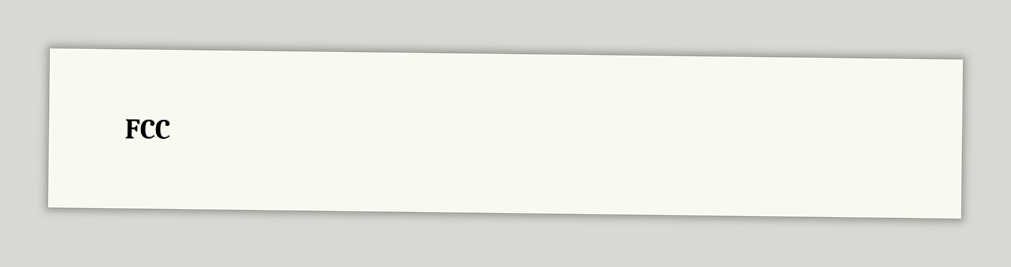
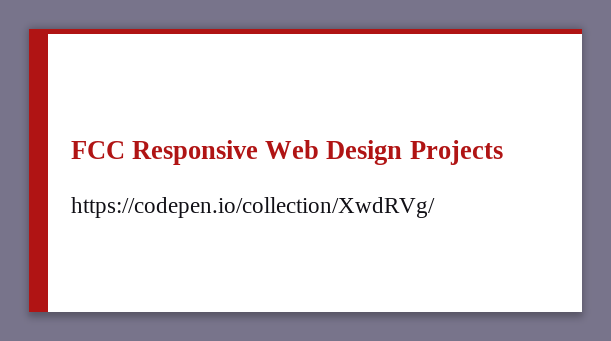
(171, 129) none -> [132,140,503,165] [71,197,435,218] Responsive Web Design Projects // https://codepen.io/collection/XwdRVg/

